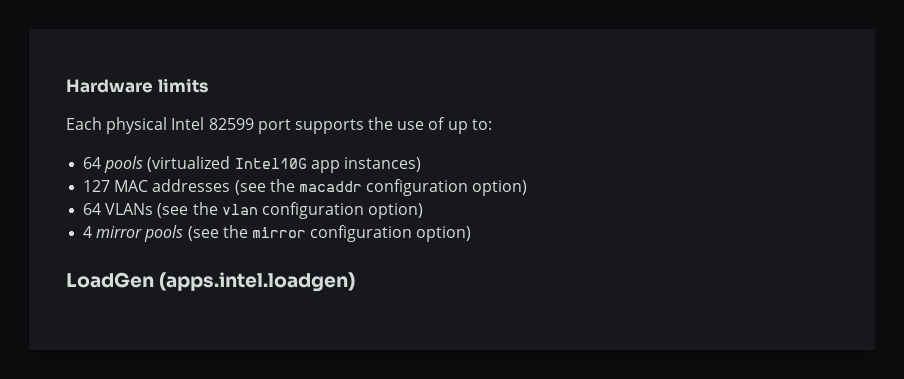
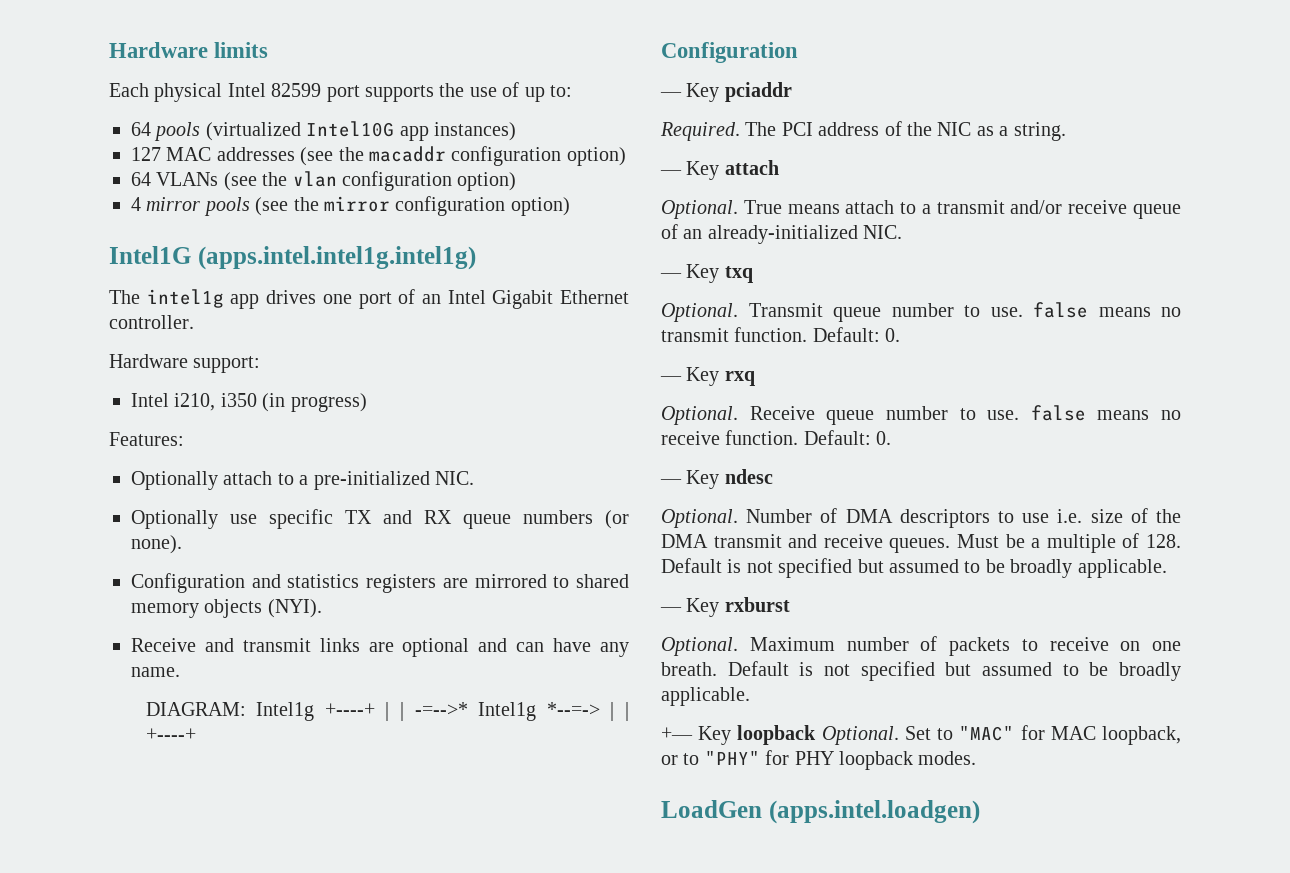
(472, 234) none -> [109,246,476,270] [109,289,629,309] [109,315,194,329] [109,354,261,373] [131,393,367,412] [109,432,184,446] [131,471,474,490] [131,509,629,529] [131,535,182,554] [131,573,629,593] [131,599,322,618] [131,638,630,657] [131,667,180,677] [145,702,629,721] [145,728,196,741] [661,42,798,63] [660,82,792,102] [660,121,1066,141] [660,160,779,180] [661,200,1181,219] [661,224,903,244] [660,264,753,283] [661,302,1181,322] [661,327,901,342] [660,367,755,386] [661,405,1181,425] [661,430,892,445] [660,469,773,489] [661,508,1181,528] [661,533,1181,553] [661,558,1167,578] [660,597,790,617] [661,636,1181,656] [661,661,1181,681] [661,687,750,706] [661,725,1181,745] [661,750,977,770] // Intel1G (apps.intel.intel1g.intel1g) // The intel1g app drives one port of an Intel Gigabit Ethernet controller. // Hardware support: // Intel i210, i350 (in progress) // Features: // Optionally attach to a pre-initialized NIC. // Optionally use specific TX and RX queue numbers (or none). // Configuration and statistics registers are mirrored to shared memory objects (NYI). // Receive and transmit links are optional and can have any name. // DIAGRAM: Intel1g +----+ | | -=-->* Intel1g *--=-> | | +----+ // Configuration // — Key pciaddr // Required. The PCI address of the NIC as a string. // — Key attach // Optional. True means attach to a transmit and/or receive queue of an already-initialized NIC. // — Key txq // Optional. Transmit queue number to use. false means no transmit function. Default: 0. // — Key rxq // Optional. Receive queue number to use. false means no receive function. Default: 0. // — Key ndesc // Optional. Number of DMA descriptors to use i.e. size of the DMA transmit and receive queues. Must be a multiple of 128. Default is not specified but assumed to be broadly applicable. // — Key rxburst // Optional. Maximum number of packets to receive on one breath. Default is not specified but assumed to be broadly applicable. // +— Key loopback Optional. Set to "MAC" for MAC loopback, or to "PHY" for PHY loopback modes.

